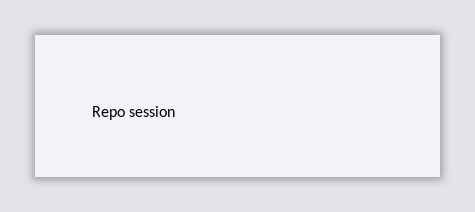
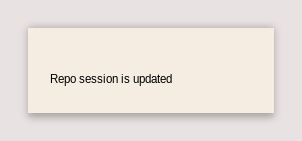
(176, 111) none -> [121,74,173,86] is updated

